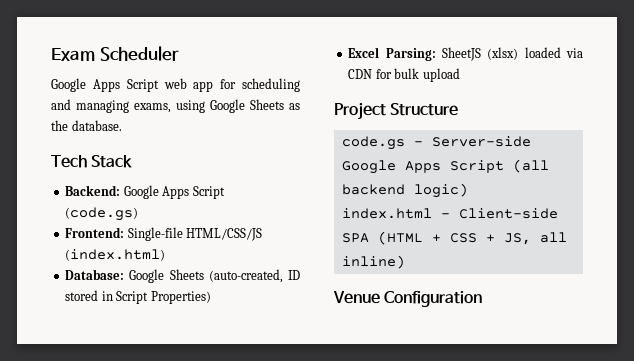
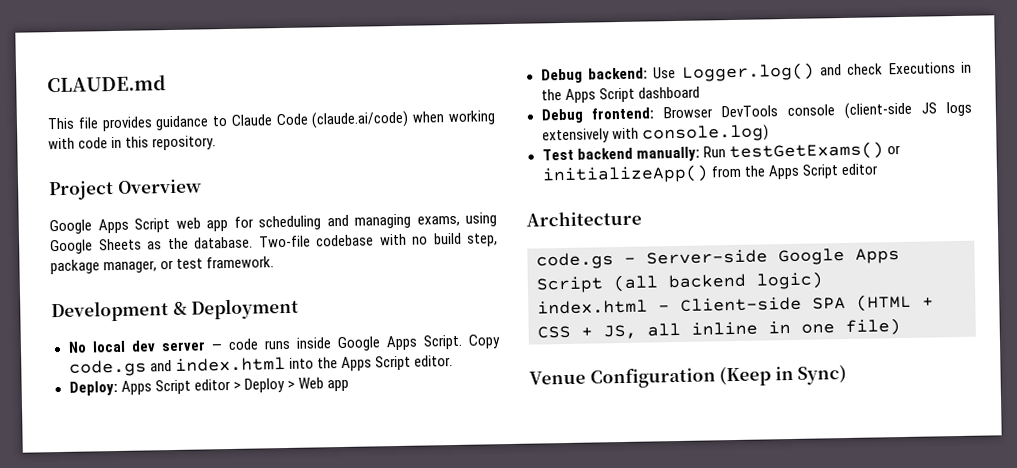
[51,46,179,61] Exam Scheduler -> [47,75,166,93] [47,110,496,132] [48,135,217,151] [48,178,202,201] CLAUDE.md // This file provides guidance to Claude Code (claude.ai/code) when working with code in this repository. // Project Overview
[51,155,133,168] [65,185,225,199] [65,207,139,221] [65,227,263,241] [65,249,166,261] [65,269,300,283] [65,290,211,304] [348,47,583,61] [348,68,460,82] [334,102,459,120] // Tech Stack // Backend: Google Apps Script (code.gs) // Frontend: Single-file HTML/CSS/JS (index.html) // Database: Google Sheets (auto-created, ID stored in Script Properties) // Excel Parsing: SheetJS (xlsx) loaded via CDN for bulk upload // Project Structure -> [258,232,498,248] [50,256,275,275] [51,297,300,323] [67,334,502,353] [68,355,453,377] [68,377,349,396] [540,61,972,84] [540,86,700,103] [540,101,973,124] [541,124,769,144] [541,141,901,162] [541,163,878,185] [526,210,642,227] Two-file codebase with no build step, package manager, or test framework. // Development & Deployment // No local dev server — code runs inside Google Apps Script. Copy code.gs and index.html into the Apps Script editor. // Deploy: Apps Script editor > Deploy > Web app // Debug backend: Use Logger.log() and check Executions in the Apps Script dashboard // Debug frontend: Browser DevTools console (client-side JS logs extensively with console.log) // Test backend manually: Run testGetExams() or initializeApp() from the Apps Script editor // Architecture
[341,255,405,269] inline) -> [691,318,901,337] inline in one file)
(483, 299) none -> [719,364,848,387] (Keep in Sync)

